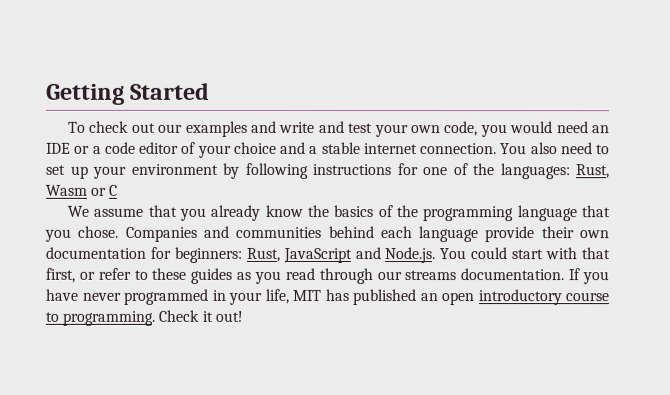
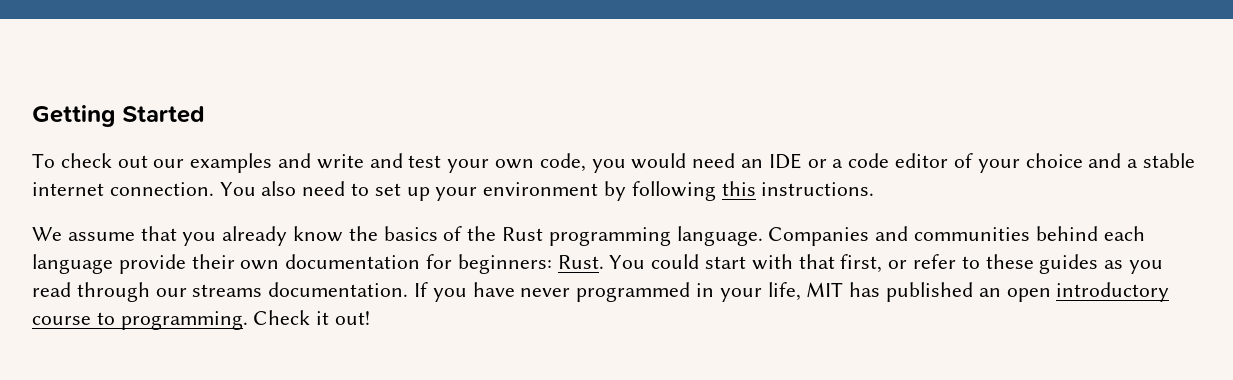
[313,163,610,180] [46,184,119,196] instructions for one of the languages: Rust, Wasm or C -> [721,181,875,196] this instructions.
[422,205,610,222] [44,225,119,242] programming language that you chose. -> [502,226,763,246] Rust programming language.
[245,247,436,264] Rust, JavaScript and Node.js. -> [557,255,604,269] Rust.

